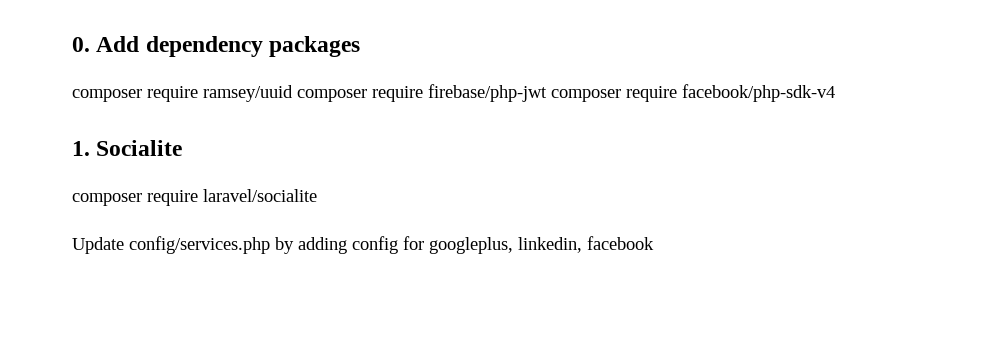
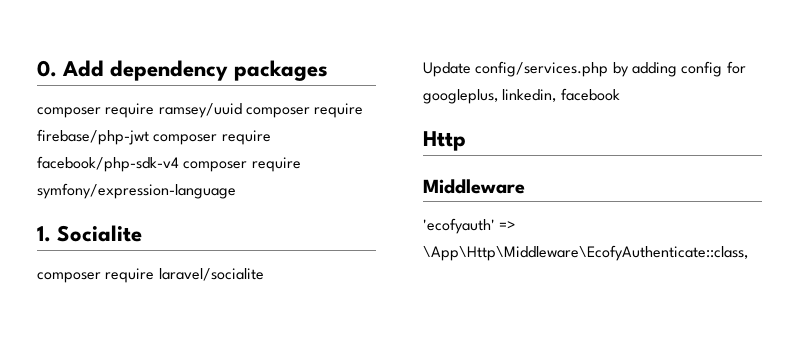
(835, 93) none -> [183,157,301,172] [37,183,236,199] composer require symfony/expression-language
(654, 243) none -> [423,131,466,151] [423,179,525,194] [423,218,517,234] [423,245,748,261] // Http // Middleware // 'ecofyauth' => \App\Http\Middleware\EcofyAuthenticate::class,

